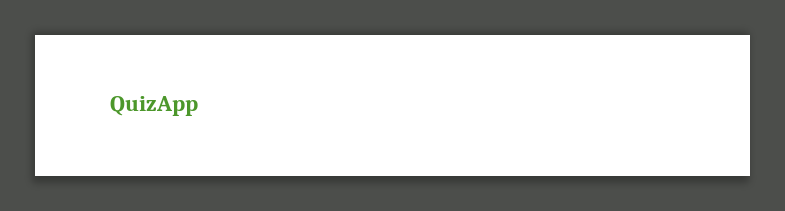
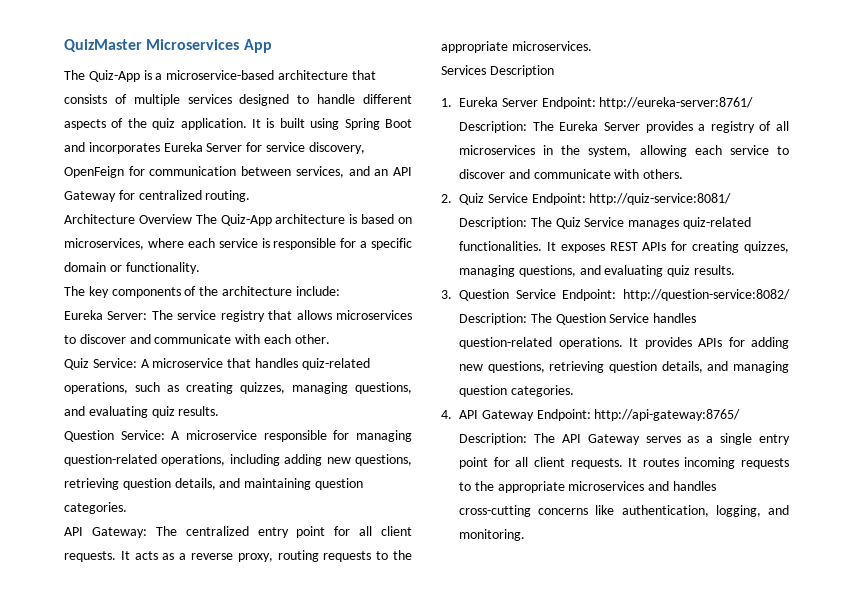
[110,96,198,116] QuizApp -> [64,39,272,53] [64,70,376,82] [64,94,412,106] [64,118,412,130] [64,142,365,154] [64,166,413,178] [64,190,251,202] [64,214,412,226] [64,238,412,250] [64,262,200,274] [64,286,340,298] [64,310,412,322] [64,334,330,344] [64,358,370,370] [64,382,412,394] [64,406,220,418] [64,430,412,442] [64,454,412,466] [64,478,363,490] [64,502,127,514] [64,526,412,538] [64,550,413,562] [441,41,592,53] [441,65,554,77] [441,97,754,109] [459,121,789,133] [459,145,789,157] [459,169,684,179] [441,193,732,205] [459,217,751,229] [459,241,789,253] [459,265,735,277] [441,289,790,301] [459,313,697,325] [459,337,789,349] [459,361,789,373] [459,385,574,397] [441,409,741,421] [459,433,790,445] [459,457,789,469] [459,481,716,493] [459,505,789,517] [459,529,525,541] QuizMaster Microservices App // The Quiz-App is a microservice-based architecture that consists of multiple services designed to handle different aspects of the quiz application. It is built using Spring Boot and incorporates Eureka Server for service discovery, OpenFeign for communication between services, and an API Gateway for centralized routing. // Architecture Overview The Quiz-App architecture is based on microservices, where each service is responsible for a specific domain or functionality. // The key components of the architecture include: // Eureka Server: The service registry that allows microservices to discover and communicate with each other. // Quiz Service: A microservice that handles quiz-related operations, such as creating quizzes, managing questions, and evaluating quiz results. // Question Service: A microservice responsible for managing question-related operations, including adding new questions, retrieving question details, and maintaining question categories. // API Gateway: The centralized entry point for all client requests. It acts as a reverse proxy, routing requests to the appropriate microservices. // Services Description // 1. Eureka Server Endpoint: http://eureka-server:8761/ Description: The Eureka Server provides a registry of all microservices in the system, allowing each service to discover and communicate with others. // 2. Quiz Service Endpoint: http://quiz-service:8081/ Description: The Quiz Service manages quiz-related functionalities. It exposes REST APIs for creating quizzes, managing questions, and evaluating quiz results. // 3. Question Service Endpoint: http://question-service:8082/ Description: The Question Service handles question-related operations. It provides APIs for adding new questions, retrieving question details, and managing question categories. // 4. API Gateway Endpoint: http://api-gateway:8765/ Description: The API Gateway serves as a single entry point for all client requests. It routes incoming requests to the appropriate microservices and handles cross-cutting concerns like authentication, logging, and monitoring.

